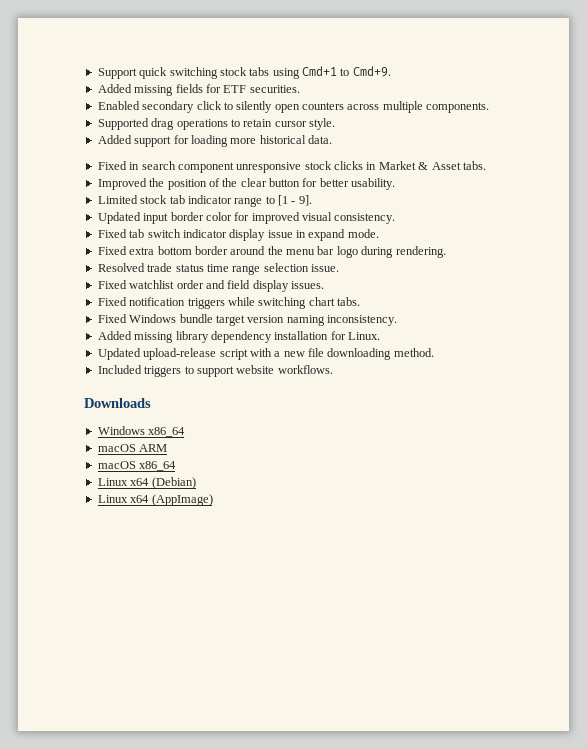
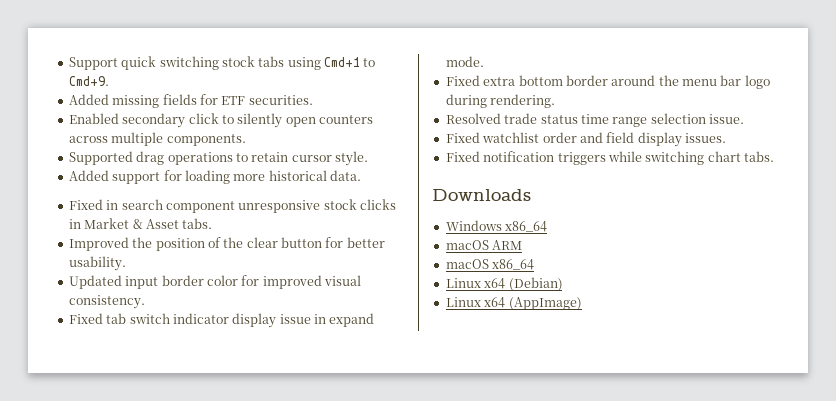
[97,195,312,207] // Limited stock tab indicator range to [1 - 9]. -> (126, 263) none
[97,314,397,326] [97,331,380,343] [97,348,434,360] [97,365,333,377] // Fixed Windows bundle target version naming inconsistency. // Added missing library dependency installation for Linux. // Updated upload-release script with a new file downloading method. // Included triggers to support website workflows. -> (774, 156) none

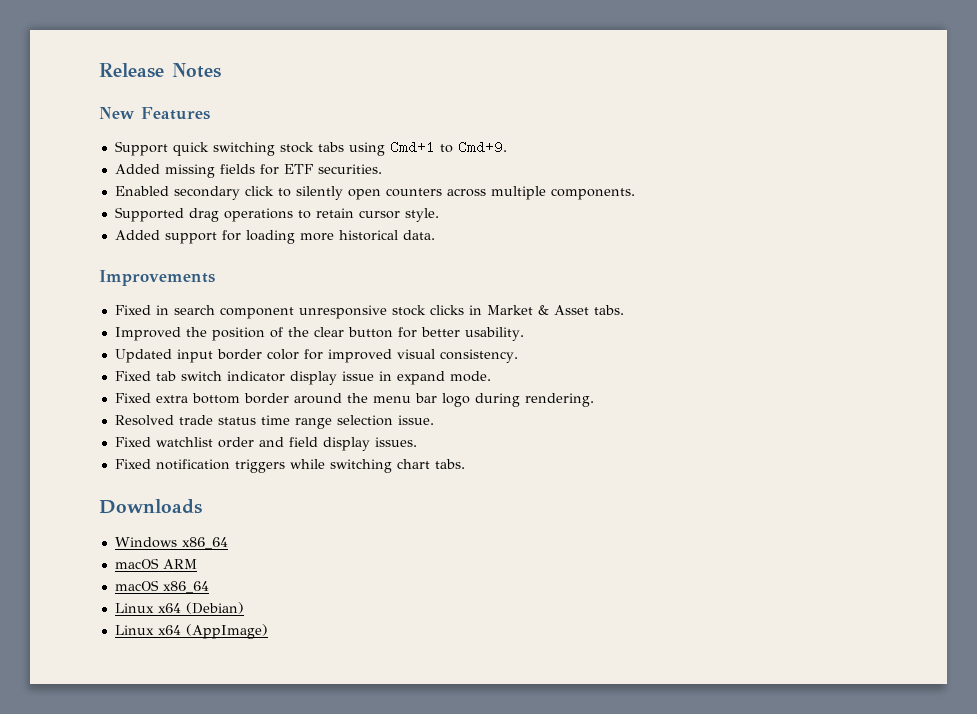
(68, 63) none -> [99,63,221,78] [99,107,210,120] Release Notes // New Features //
(361, 175) none -> [99,270,215,286] // Improvements

